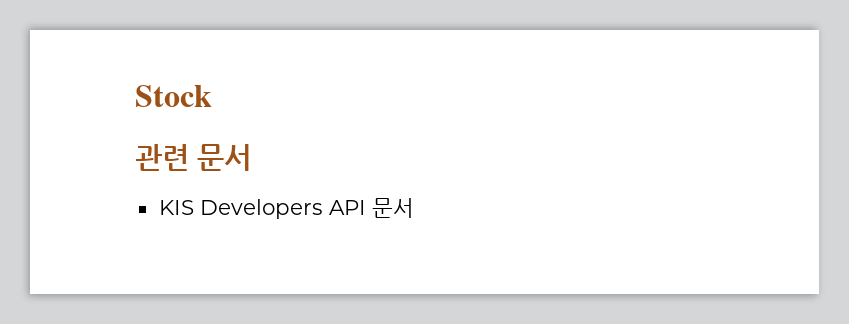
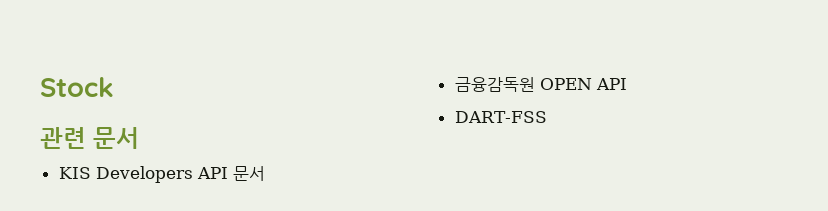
(414, 208) none -> [454,77,627,92] [454,111,547,123] // 금융감독원 OPEN API // DART-FSS

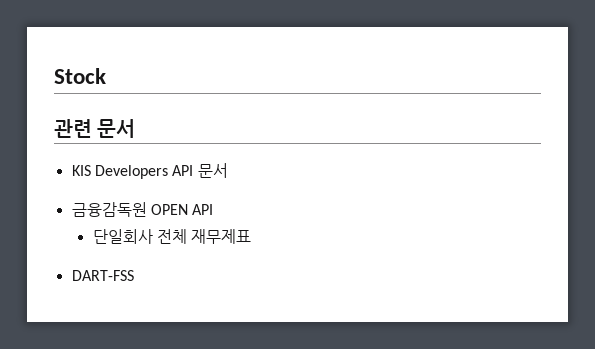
(627, 84) none -> [92,229,252,244] // 단일회사 전체 재무제표

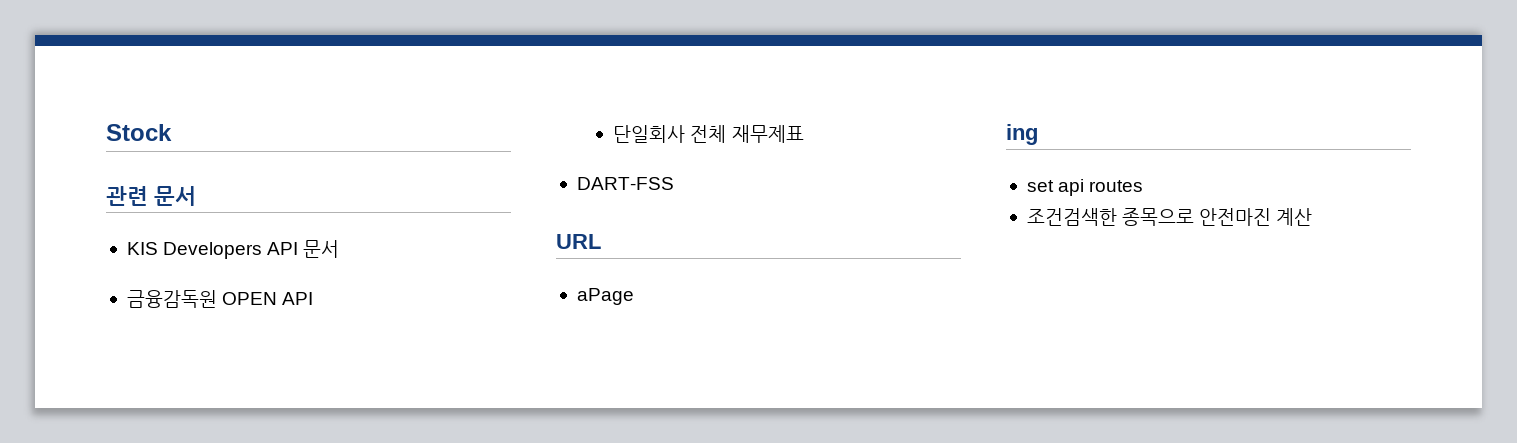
(134, 275) none -> [556,234,601,249] [576,288,634,305] [1006,124,1038,145] [1026,179,1144,196] [1026,208,1313,226] // URL // aPage // ing // set api routes // 조건검색한 종목으로 안전마진 계산

